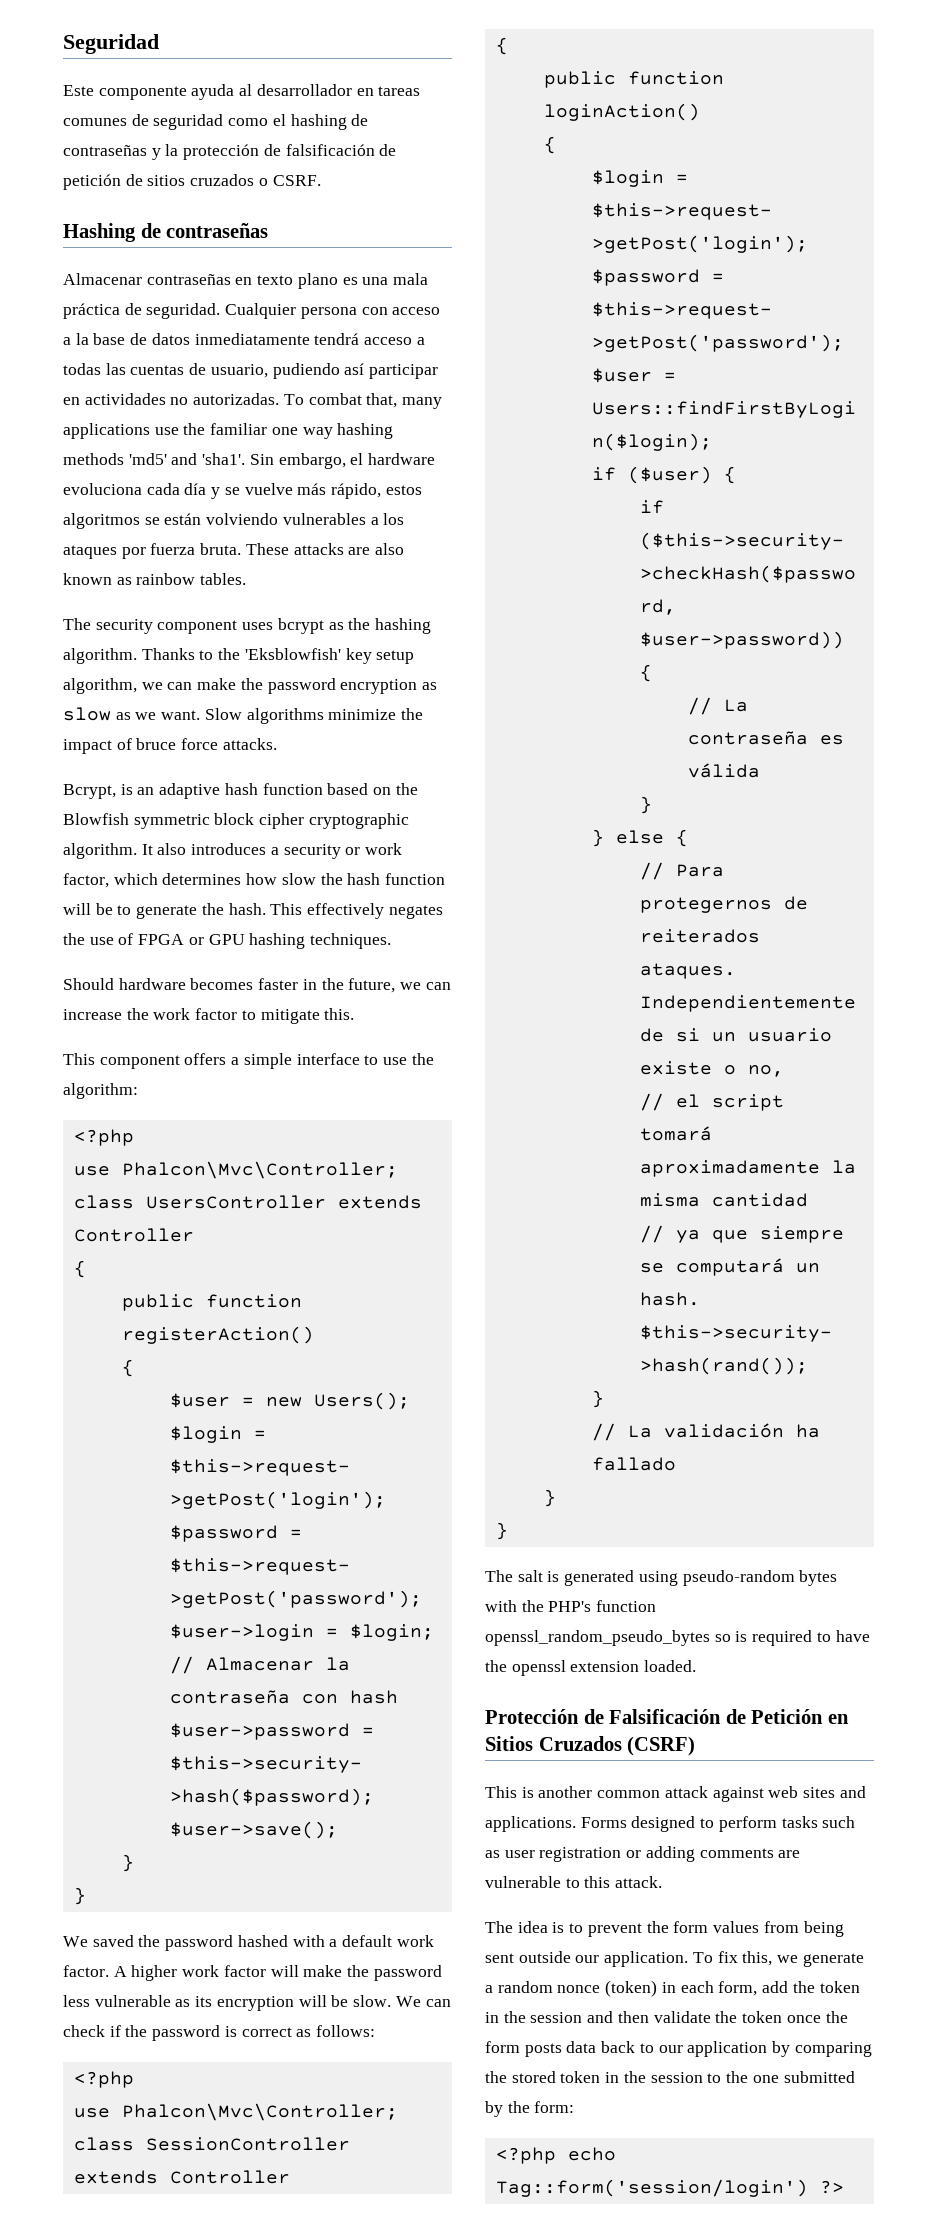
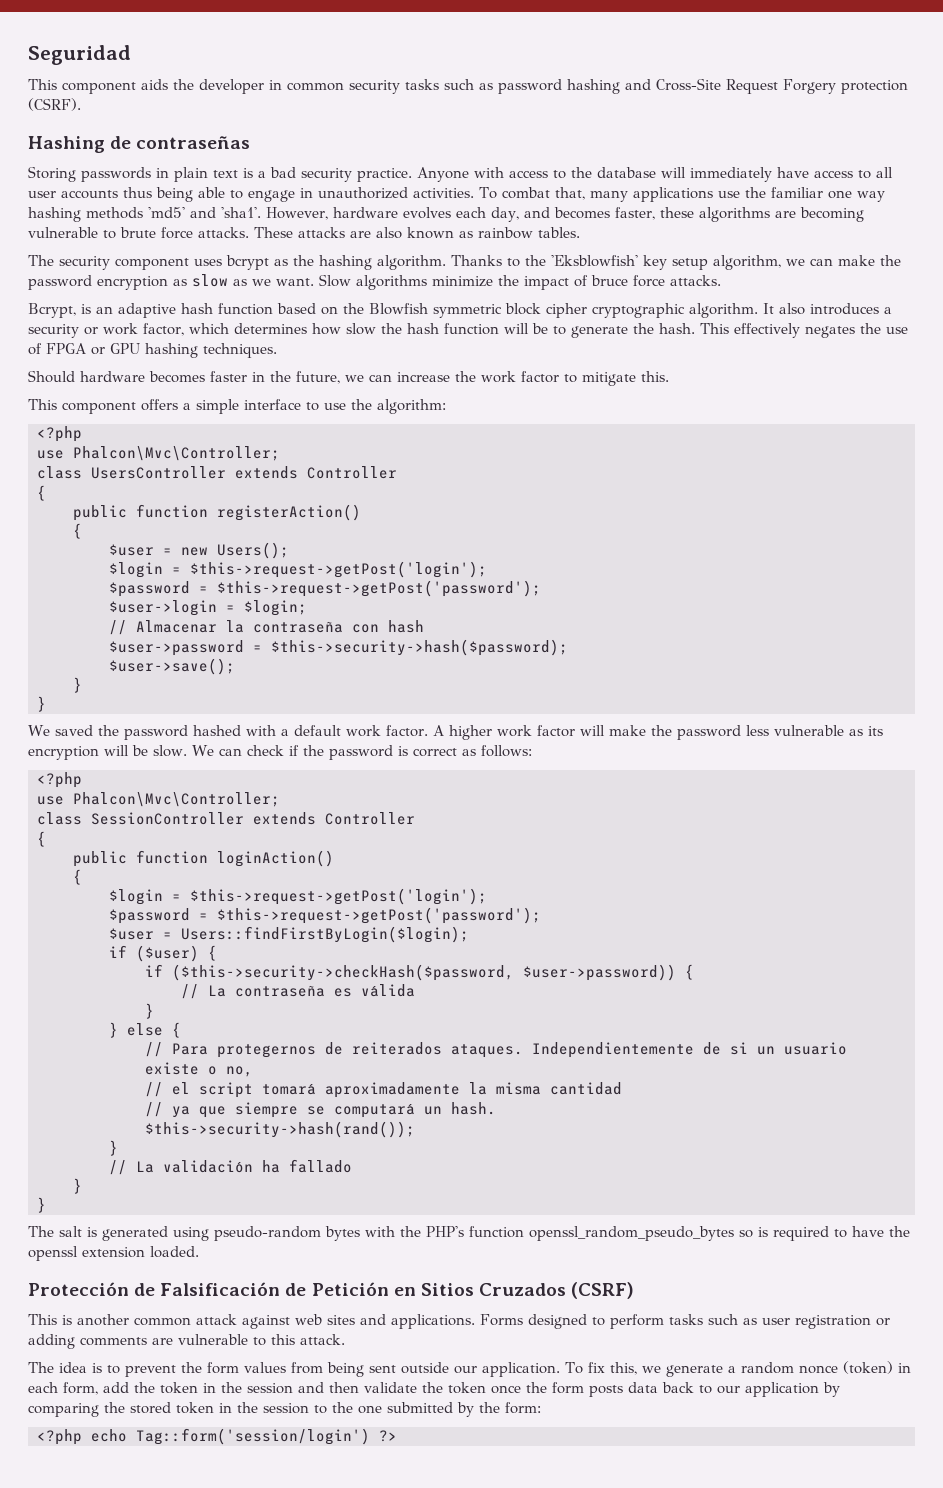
[63,84,421,100] [63,114,369,130] [63,144,397,160] [63,174,321,190] [63,223,269,242] [63,273,429,289] [63,303,441,319] [63,333,425,345] [63,363,439,379] [63,393,280,405] Este componente ayuda al desarrollador en tareas comunes de seguridad como el hashing de contraseñas y la protección de falsificación de petición de sitios cruzados o CSRF. // Hashing de contraseñas // Almacenar contraseñas en texto plano es una mala práctica de seguridad. Cualquier persona con acceso a la base de datos inmediatamente tendrá acceso a todas las cuentas de usuario, pudiendo así participar en actividades no autorizadas. -> [28,78,908,94] [28,98,81,111] [28,136,251,153] [28,166,893,182] [28,187,474,202] This component aids the developer in common security tasks such as password hashing and Cross-Site Request Forgery protection (CSRF). // Hashing de contraseñas // Storing passwords in plain text is a bad security practice. Anyone with access to the database will immediately have access to all user accounts thus being able to engage in unauthorized activities.
[249,453,436,469] [63,483,422,499] [63,513,405,529] [63,543,242,559] Sin embargo, el hardware evoluciona cada día y se vuelve más rápido, estos algoritmos se están volviendo vulnerables a los ataques por fuerza bruta. -> [266,207,864,222] [28,227,249,239] However, hardware evolves each day, and becomes faster, these algorithms are becoming vulnerable to brute force attacks.

